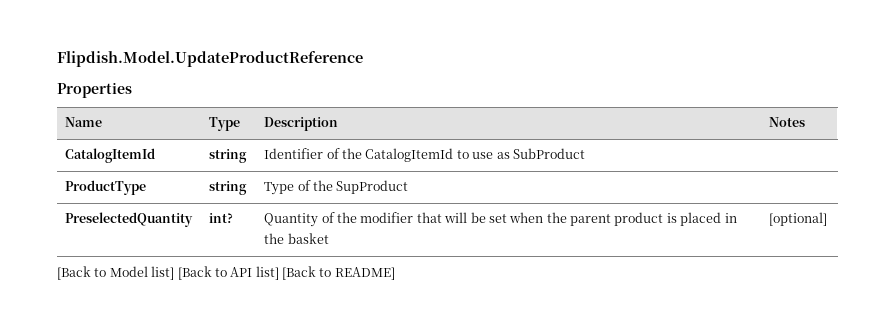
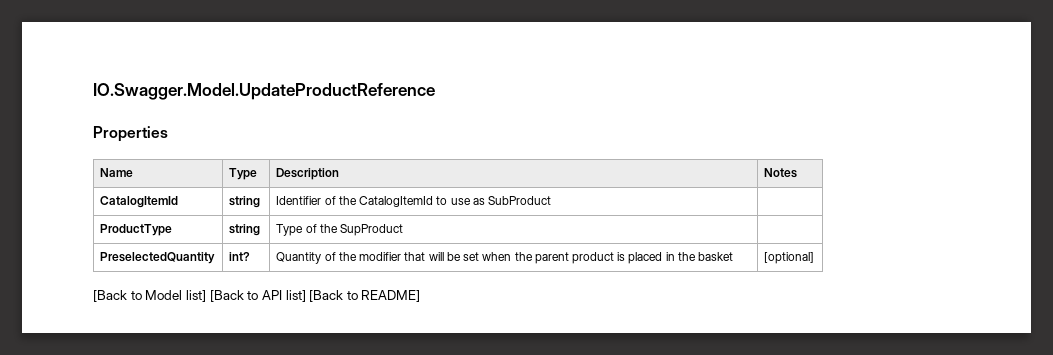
[57,51,363,67] Flipdish.Model.UpdateProductReference -> [93,83,435,100] IO.Swagger.Model.UpdateProductReference

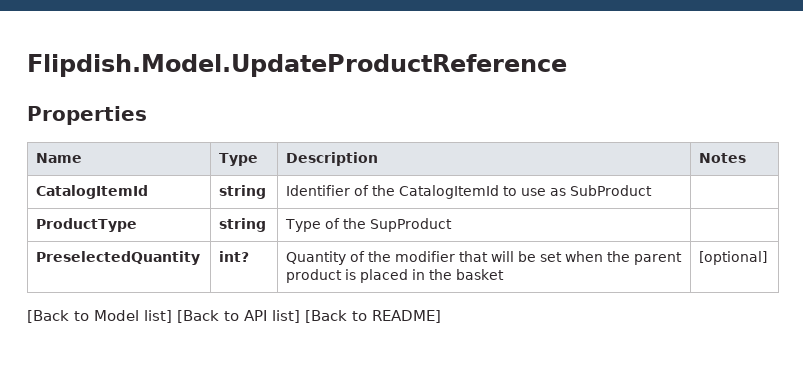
[93,83,435,100] IO.Swagger.Model.UpdateProductReference -> [27,54,567,77] Flipdish.Model.UpdateProductReference

